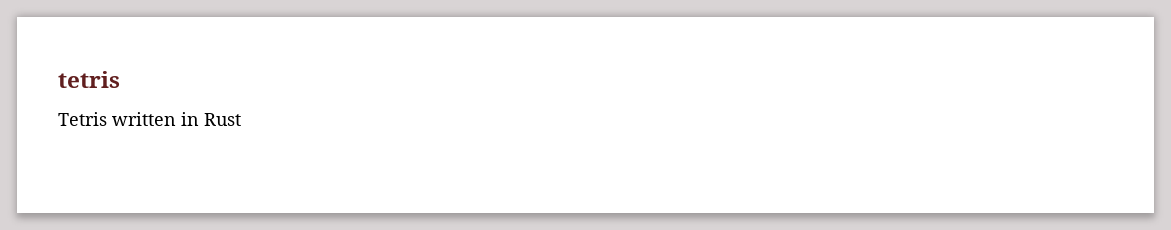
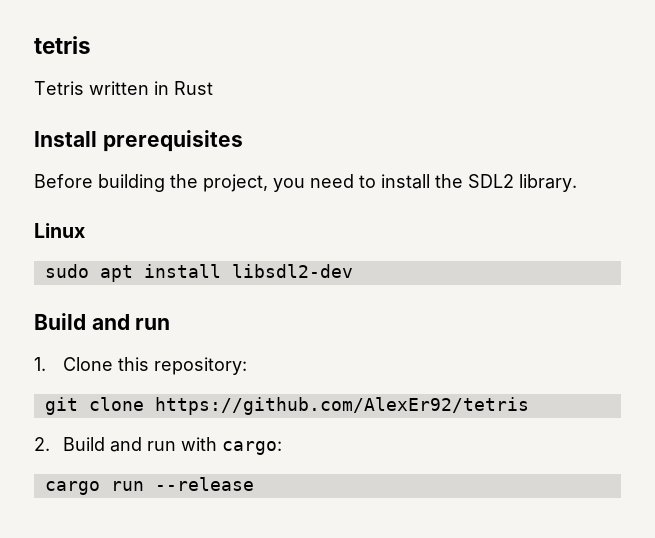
(241, 119) none -> [34,130,243,152] [34,174,577,192] [34,223,85,238] [44,264,353,282] [34,313,171,330] [34,357,248,375] [44,397,529,415] [34,437,283,455] [44,477,254,495] // Install prerequisites // Before building the project, you need to install the SDL2 library. // Linux // sudo apt install libsdl2-dev // Build and run // 1. Clone this repository: // git clone https://github.com/AlexEr92/tetris // 2. Build and run with cargo: // cargo run --release

